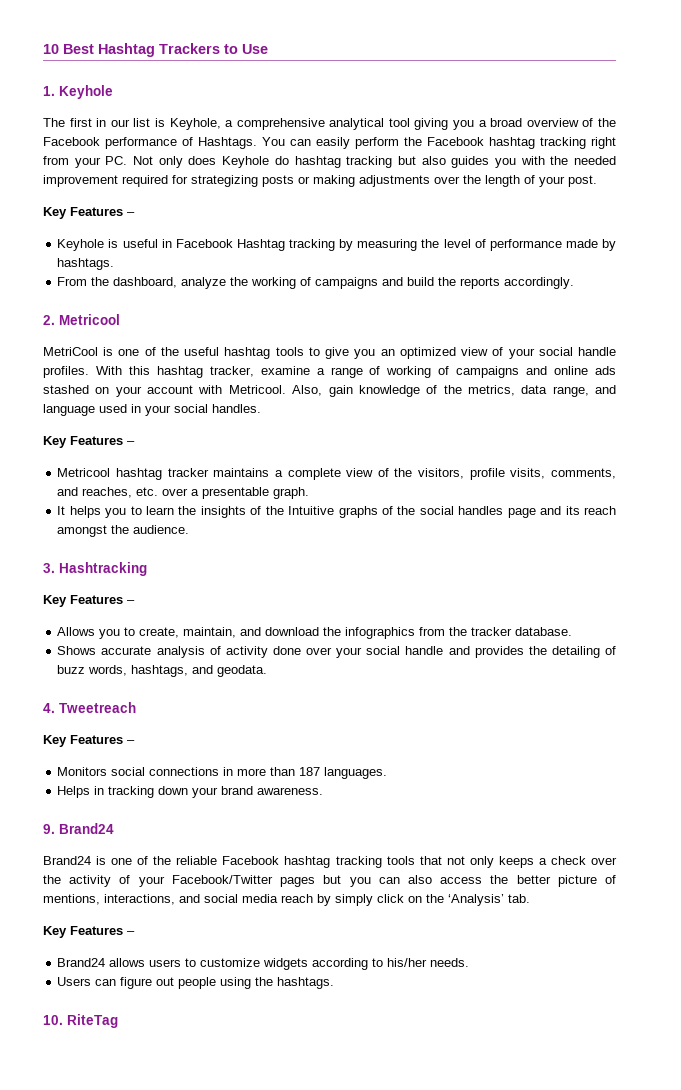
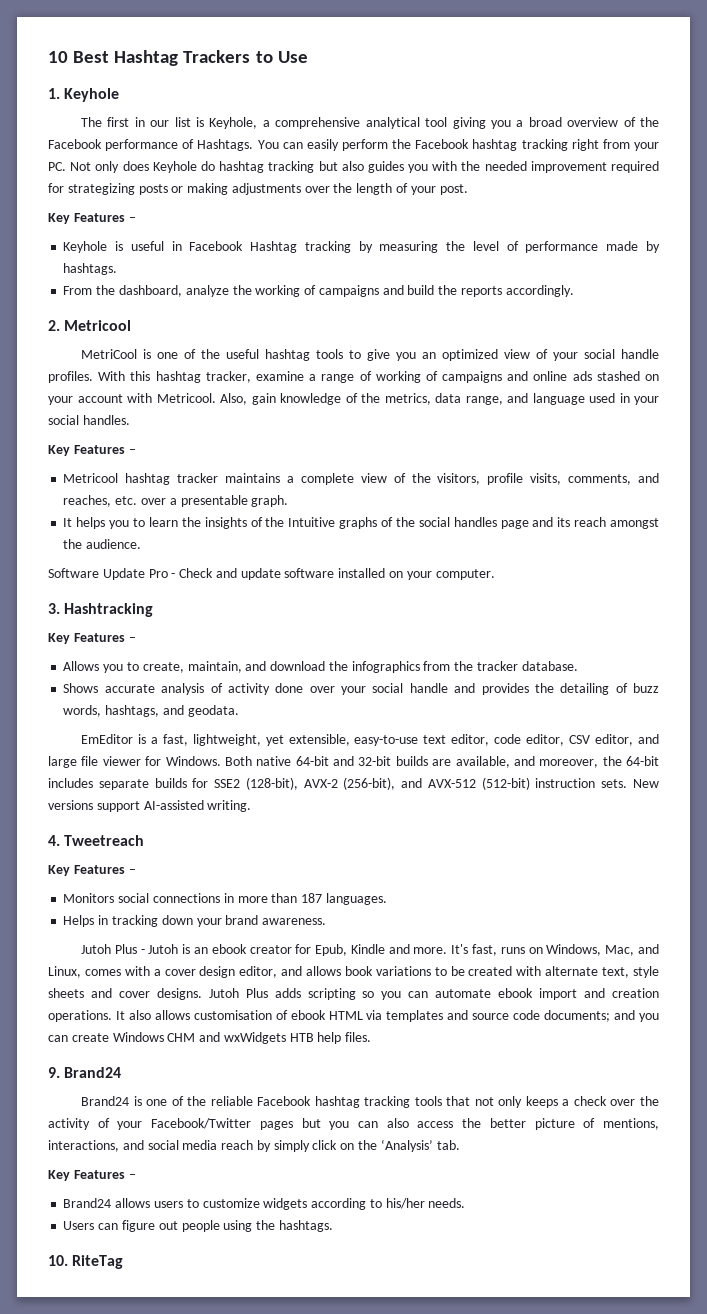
(190, 529) none -> [48,568,495,580] // Software Update Pro - Check and update software installed on your computer.
(268, 671) none -> [80,734,659,746] [48,756,659,768] [48,777,659,790] [48,800,252,812] // EmEditor is a fast, lightweight, yet extensible, easy-to-use text editor, code editor, CSV editor, and large file viewer for Windows. Both native 64-bit and 32-bit builds are available, and moreover, the 64-bit includes separate builds for SSE2 (128-bit), AVX-2 (256-bit), and AVX-512 (512-bit) instruction sets. New versions support AI-assisted writing.
(324, 791) none -> [80,944,659,956] [48,966,659,978] [48,988,659,1000] [48,1010,659,1022] [48,1032,372,1044] // Jutoh Plus - Jutoh is an ebook creator for Epub, Kindle and more. It's fast, runs on Windows, Mac, and Linux, comes with a cover design editor, and allows book variations to be created with alternate text, style sheets and cover designs. Jutoh Plus adds scripting so you can automate ebook import and creation operations. It also allows customisation of ebook HTML via templates and source code documents; and you can create Windows CHM and wxWidgets HTB help files.

